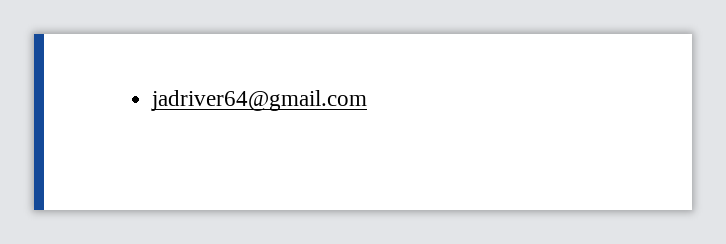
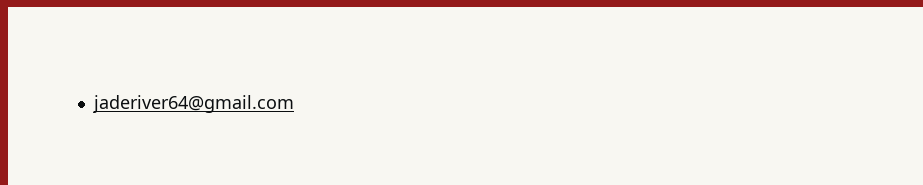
[151,90,368,111] jadriver64@gmail.com -> [92,95,294,113] jaderiver64@gmail.com

